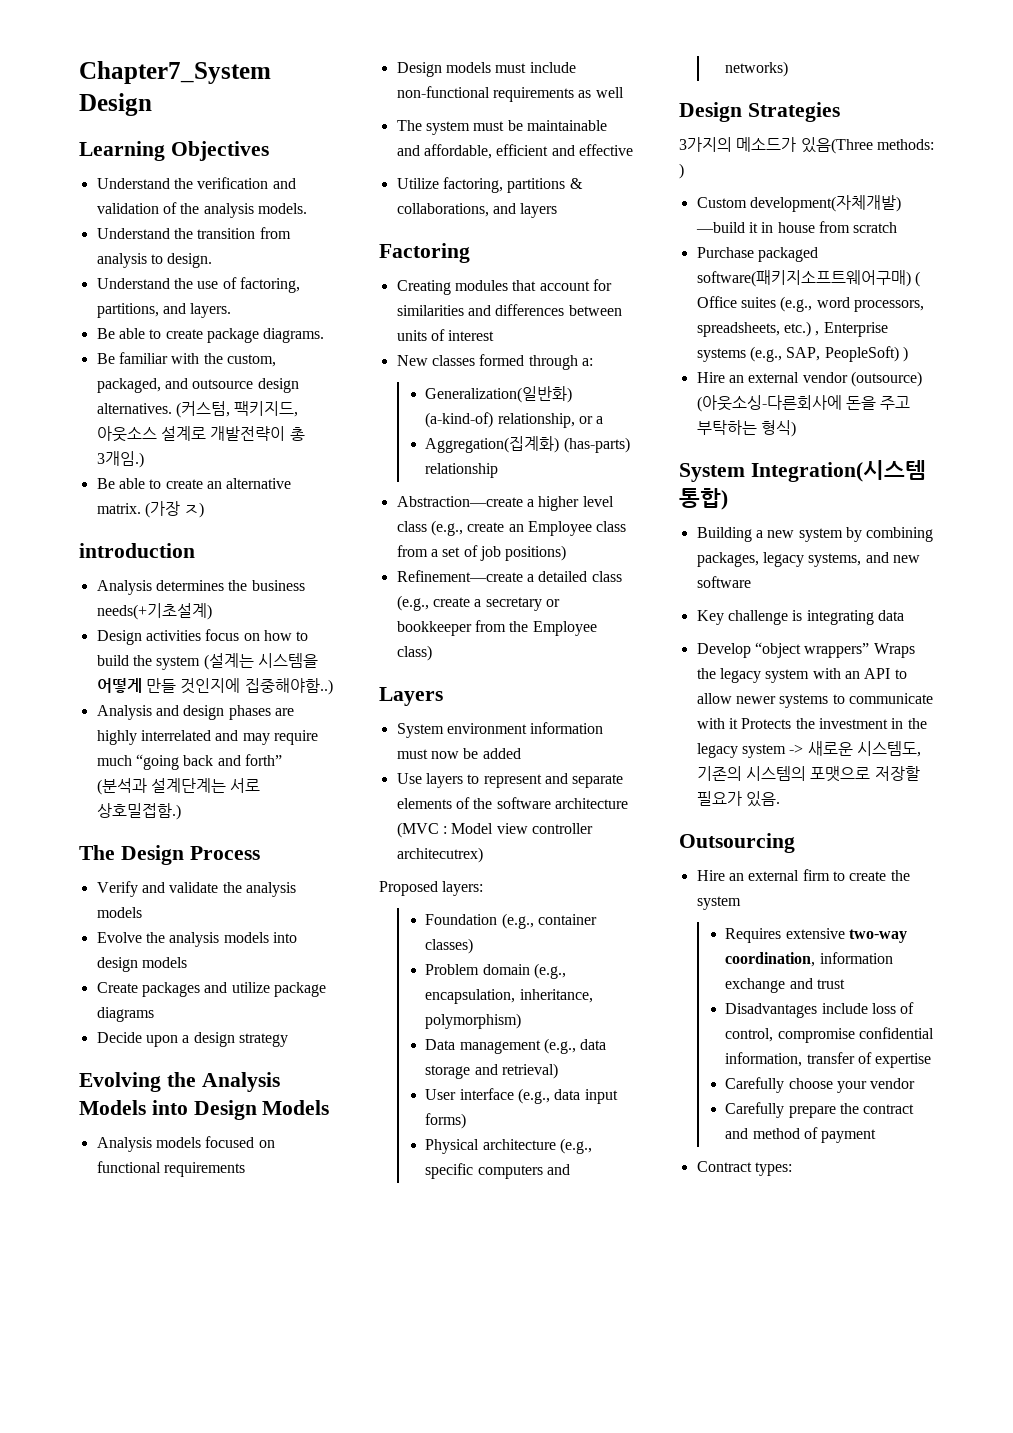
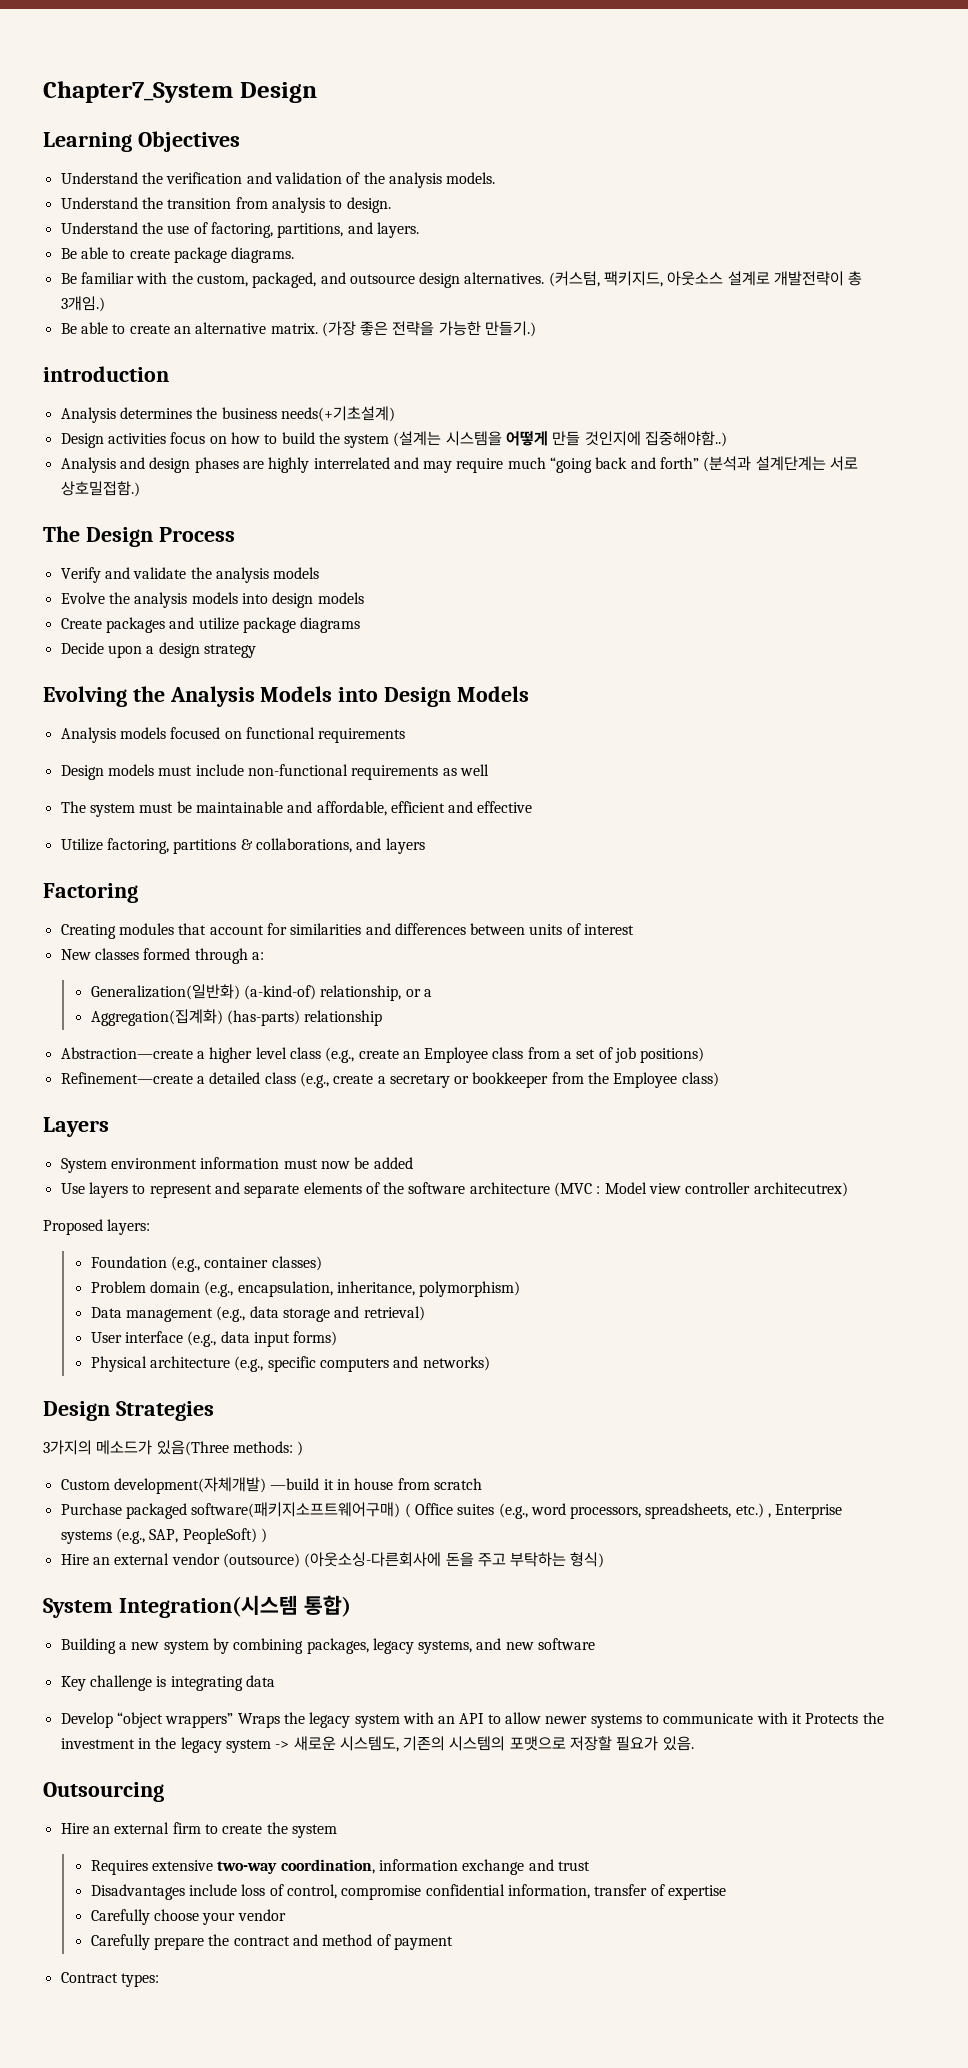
[184,502,205,518] ㅈ) -> [360,321,537,337] 좋은 전략을 가능한 만들기.)

